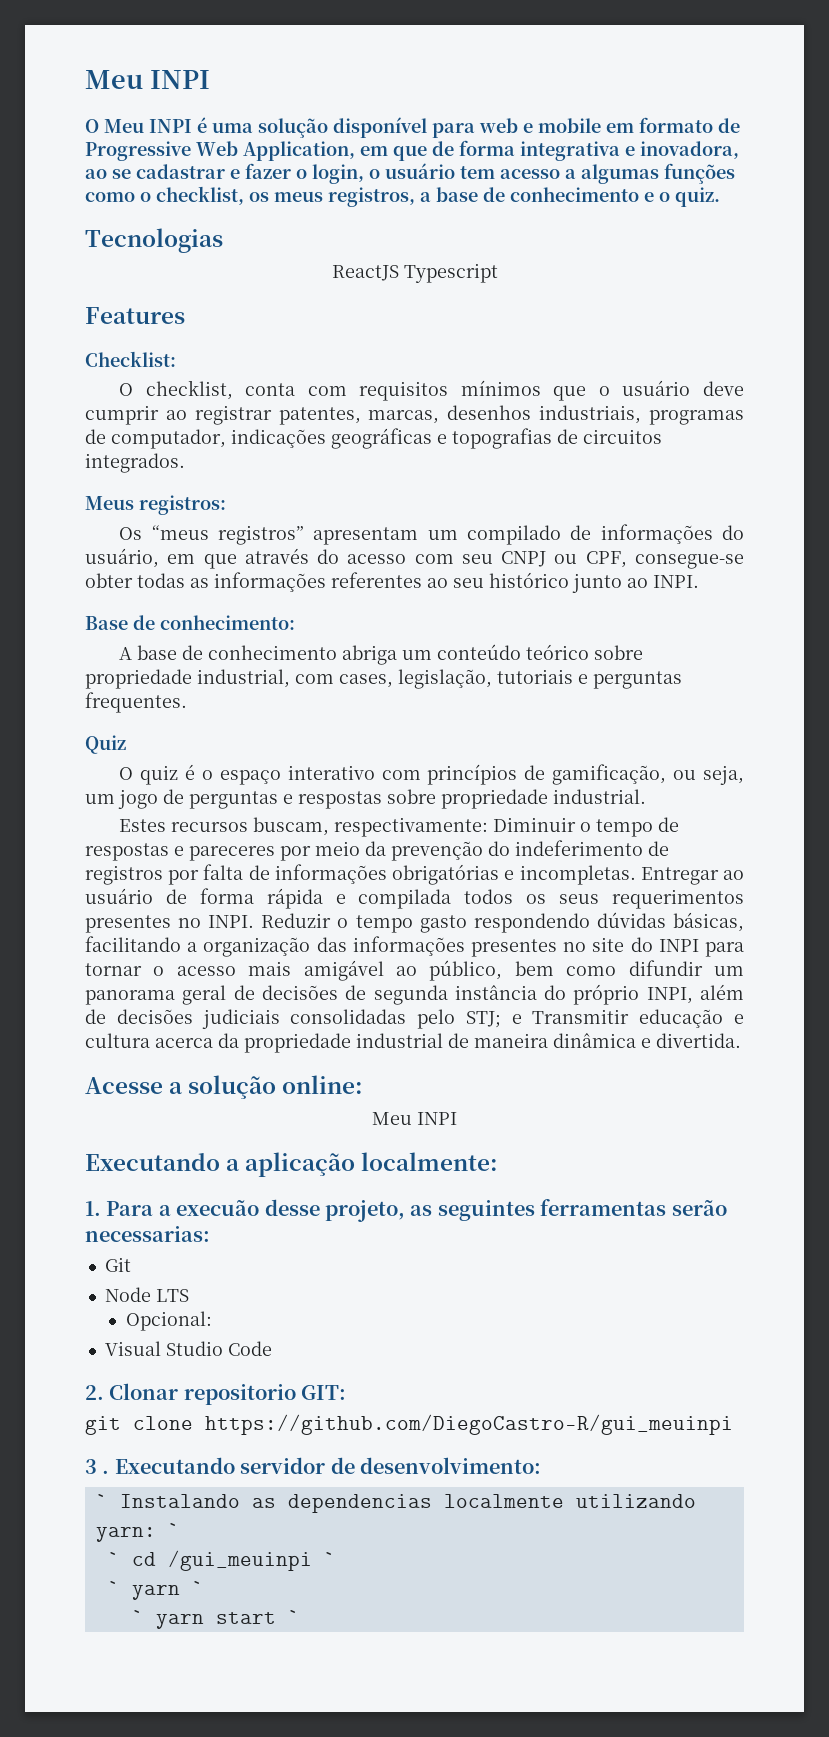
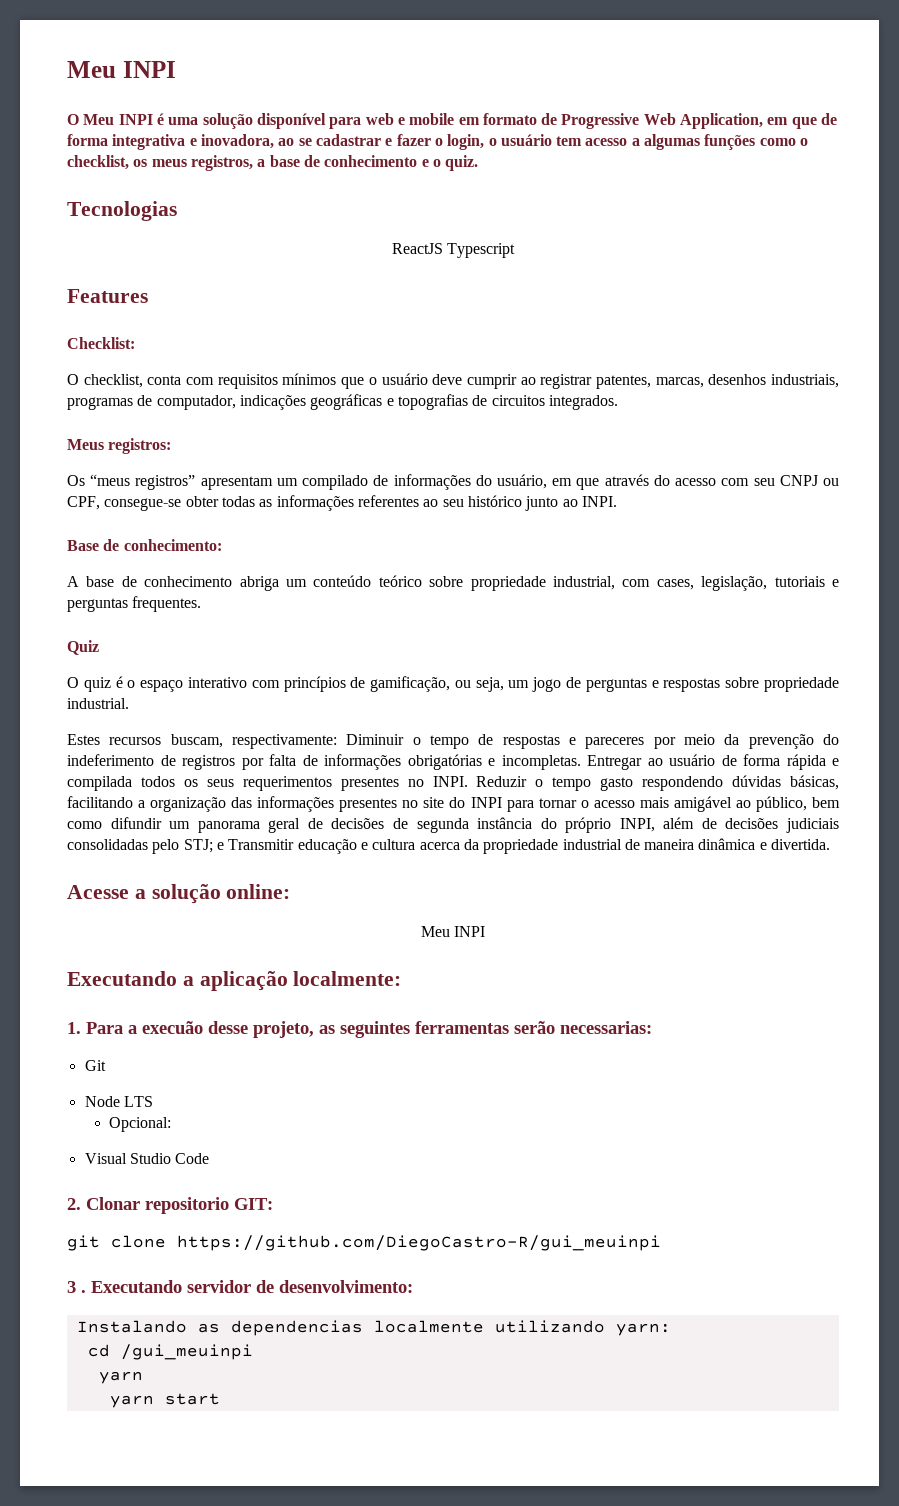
[95,1494,108,1508] ` -> (413, 1286) none
[167,1523,180,1537] [107,1552,120,1566] ` // ` -> (671, 1329) //
[323,1552,336,1566] [107,1581,204,1600] [131,1610,144,1624] ` // ` yarn ` // ` -> [98,1371,143,1384] // yarn //
[287,1610,300,1624] ` -> (220, 1399) none

